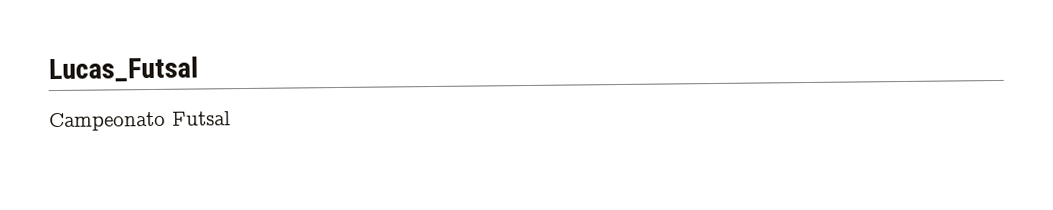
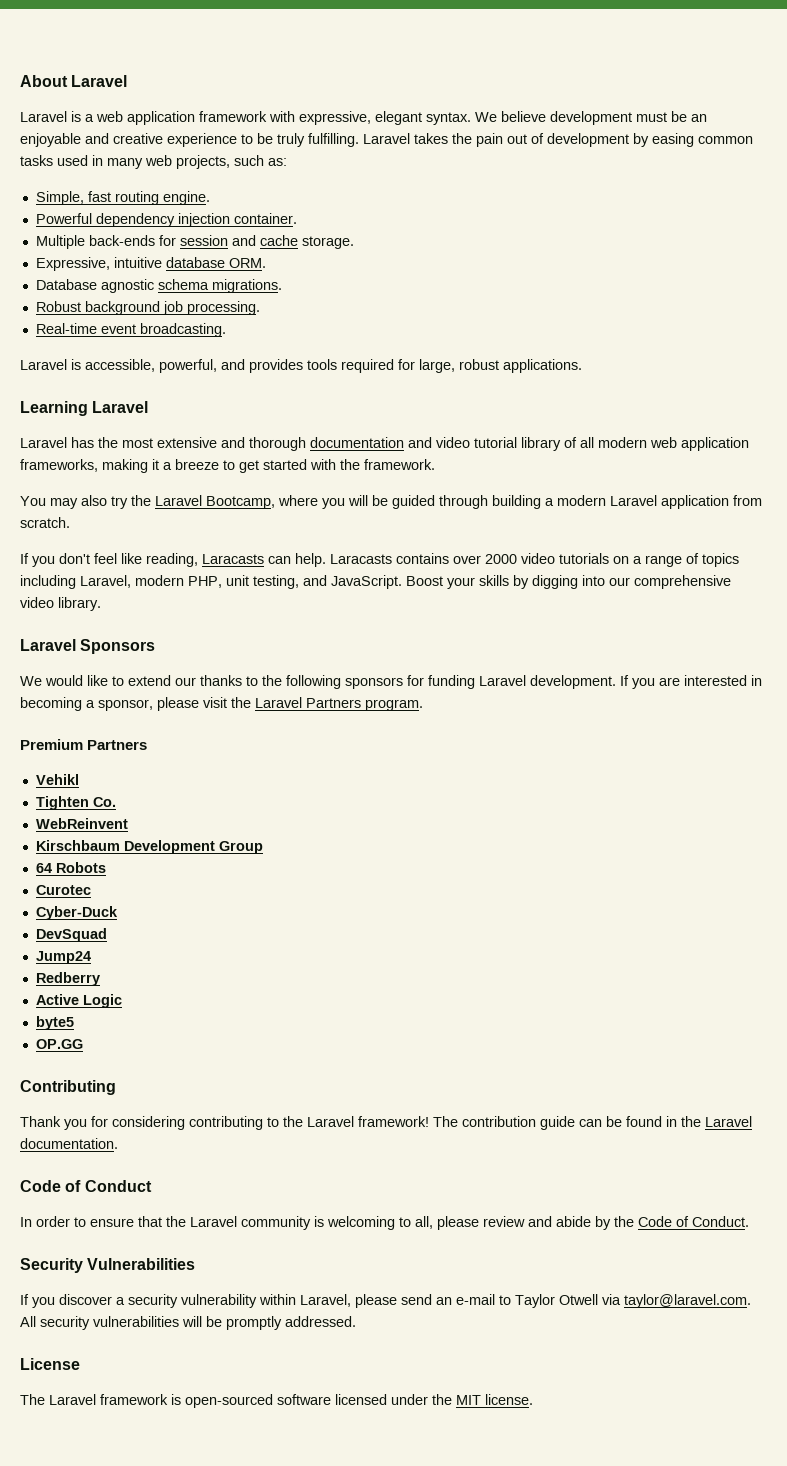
[48,56,198,83] [49,111,231,132] Lucas_Futsal // Campeonato Futsal -> [20,75,128,87] [20,111,707,125] [20,133,753,147] [20,155,287,169] [35,191,210,205] [35,213,297,227] [35,235,354,249] [35,257,266,271] [35,279,282,293] [35,301,260,315] [35,323,226,337] [20,359,582,373] [20,401,149,416] [20,437,749,451] [20,459,435,473] [20,495,762,509] [20,517,70,528] [20,553,739,567] [20,575,731,589] [20,597,101,611] [20,639,156,654] [20,675,762,689] [20,697,423,711] [20,739,148,750] [35,774,79,785] [35,796,116,810] [35,818,128,829] [35,840,263,854] [35,862,106,873] [35,885,91,895] [35,906,118,920] [35,928,107,942] [35,951,91,964] [35,972,100,986] [35,994,122,1008] [35,1016,74,1030] [35,1039,83,1049] [20,1080,116,1095] [20,1116,752,1130] [20,1138,118,1149] [20,1180,152,1192] [20,1216,749,1230] [20,1258,196,1273] [20,1294,751,1308] [20,1316,356,1330] [20,1358,80,1370] [20,1394,533,1408] About Laravel // Laravel is a web application framework with expressive, elegant syntax. We believe development must be an enjoyable and creative experience to be truly fulfilling. Laravel takes the pain out of development by easing common tasks used in many web projects, such as: // Simple, fast routing engine. // Powerful dependency injection container. // Multiple back-ends for session and cache storage. // Expressive, intuitive database ORM. // Database agnostic schema migrations. // Robust background job processing. // Real-time event broadcasting. // Laravel is accessible, powerful, and provides tools required for large, robust applications. // Learning Laravel // Laravel has the most extensive and thorough documentation and video tutorial library of all modern web application frameworks, making it a breeze to get started with the framework. // You may also try the Laravel Bootcamp, where you will be guided through building a modern Laravel application from scratch. // If you don't feel like reading, Laracasts can help. Laracasts contains over 2000 video tutorials on a range of topics including Laravel, modern PHP, unit testing, and JavaScript. Boost your skills by digging into our comprehensive video library. // Laravel Sponsors // We would like to extend our thanks to the following sponsors for funding Laravel development. If you are interested in becoming a sponsor, please visit the Laravel Partners program. // Premium Partners // Vehikl // Tighten Co. // WebReinvent // Kirschbaum Development Group // 64 Robots // Curotec // Cyber-Duck // DevSquad // Jump24 // Redberry // Active Logic // byte5 // OP.GG // Contributing // Thank you for considering contributing to the Laravel framework! The contribution guide can be found in the Laravel documentation. // Code of Conduct // In order to ensure that the Laravel community is welcoming to all, please review and abide by the Code of Conduct. // Security Vulnerabilities // If you discover a security vulnerability within Laravel, please send an e-mail to Taylor Otwell via taylor@laravel.com. All security vulnerabilities will be promptly addressed. // License // The Laravel framework is open-sourced software licensed under the MIT license.

